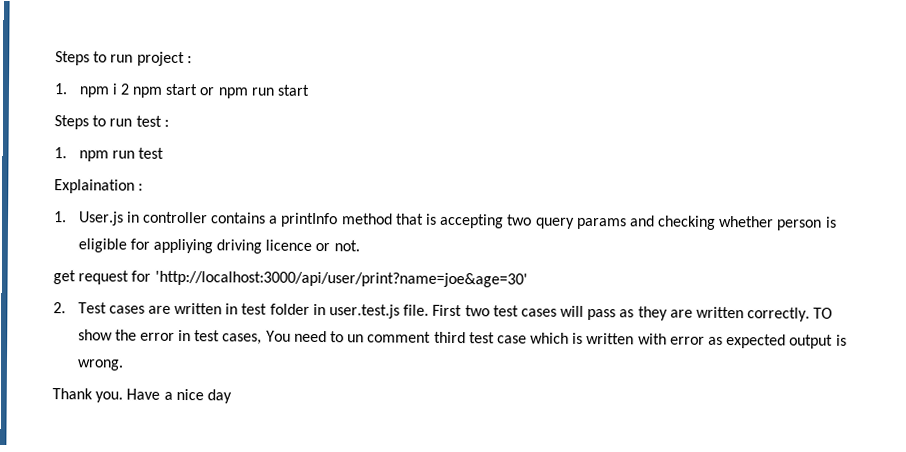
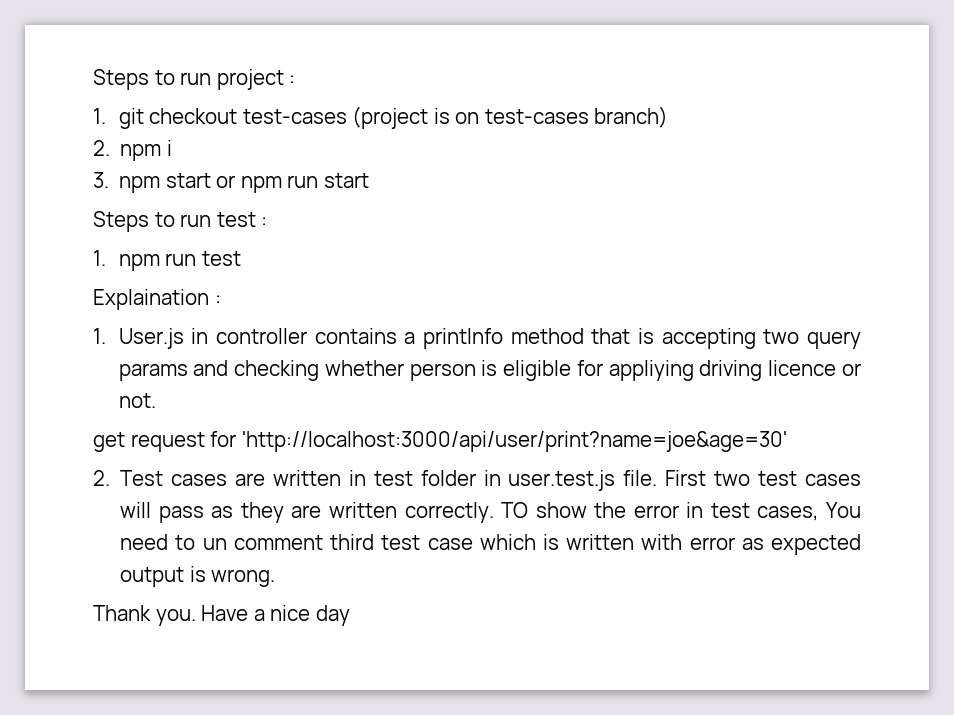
(68, 89) none -> [118,106,669,129] [93,140,110,156] git checkout test-cases (project is on test-cases branch) // 2.
[119,83,130,95] 2 -> [93,172,109,188] // 3.

